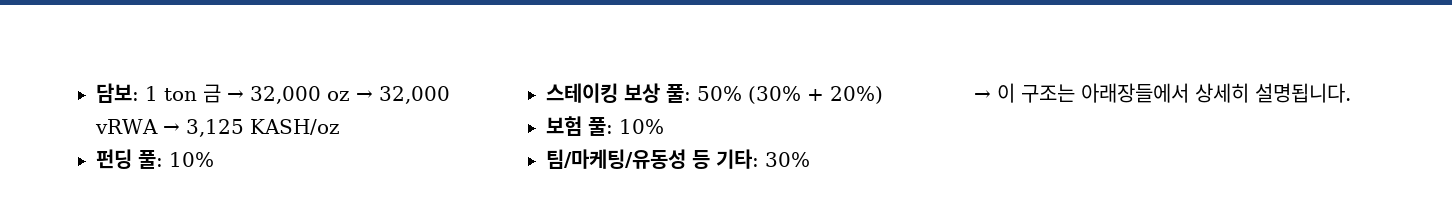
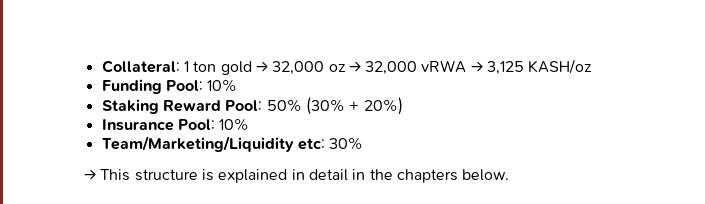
[96,83,139,103] 담보: -> [101,60,180,73] Collateral:
[203,84,221,103] 금 -> [220,61,252,75] gold
[96,149,214,169] [546,83,691,103] 펀딩 풀: 10% // 스테이킹 보상 풀: -> [101,79,238,94] [101,99,263,114] Funding Pool: 10% // Staking Reward Pool:
[546,116,664,136] [546,149,759,169] 보험 풀: 10% // 팀/마케팅/유동성 등 기타: -> [101,118,250,131] [101,136,325,152] Insurance Pool: 10% // Team/Marketing/Liquidity etc:
[997,83,1351,103] 이 구조는 아래장들에서 상세히 설명됩니다. -> [100,169,510,183] This structure is explained in detail in the chapters below.

